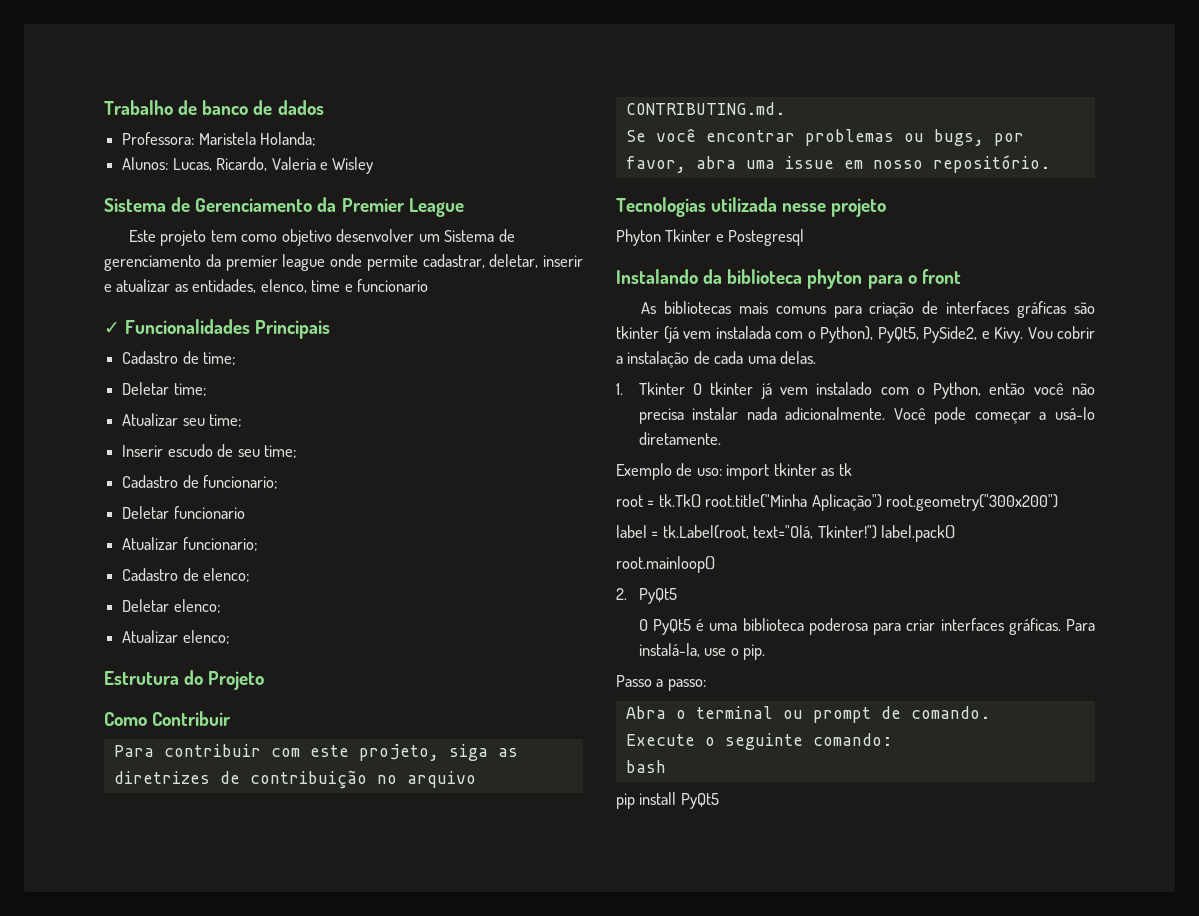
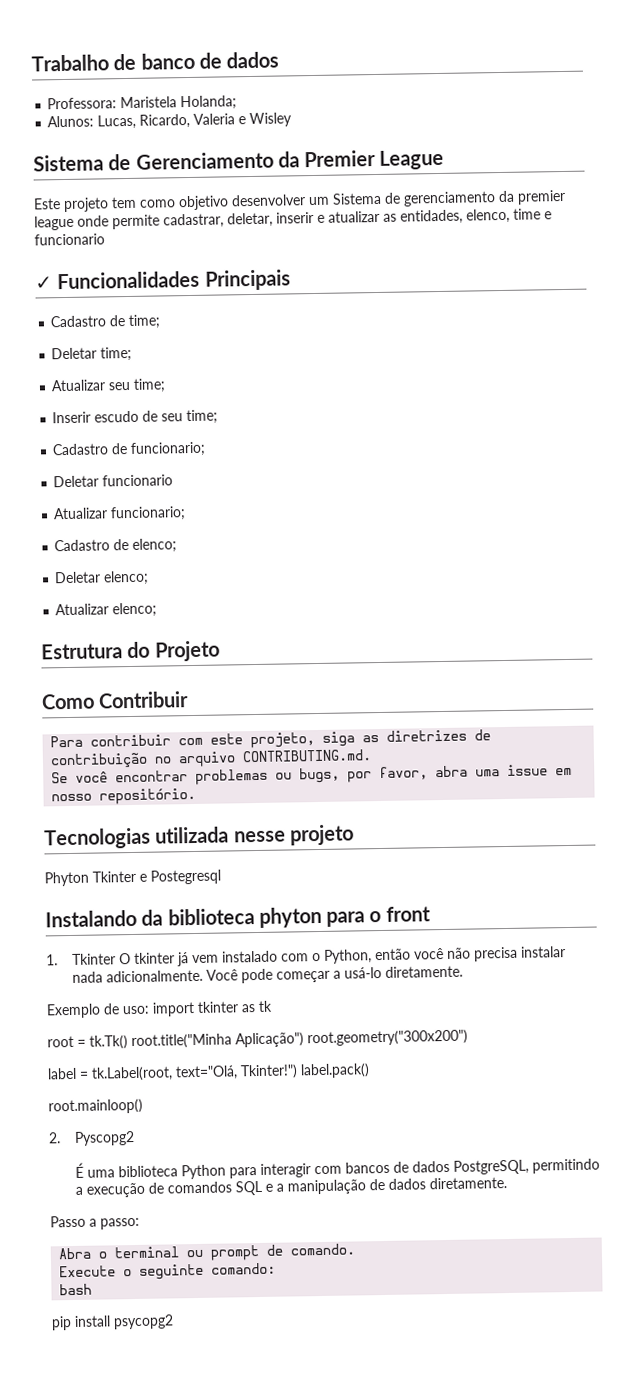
[641,301,1095,318] [616,326,1095,343] [616,351,817,368] // As bibliotecas mais comuns para criação de interfaces gráficas são tkinter (já vem instalada com o Python), PyQt5, PySide2, e Kivy. Vou cobrir a instalação de cada uma delas. -> (431, 914) none
[638,588,677,604] [638,618,1095,635] [638,643,766,660] PyQt5 // O PyQt5 é uma biblioteca poderosa para criar interfaces gráficas. Para instalá-la, use o pip. -> [73,1131,135,1146] [74,1158,600,1180] [74,1177,507,1198] Pyscopg2 // É uma biblioteca Python para interagir com bancos de dados PostgreSQL, permitindo a execução de comandos SQL e a manipulação de dados diretamente.
[680,793,719,809] PyQt5 -> [113,1314,174,1330] psycopg2

